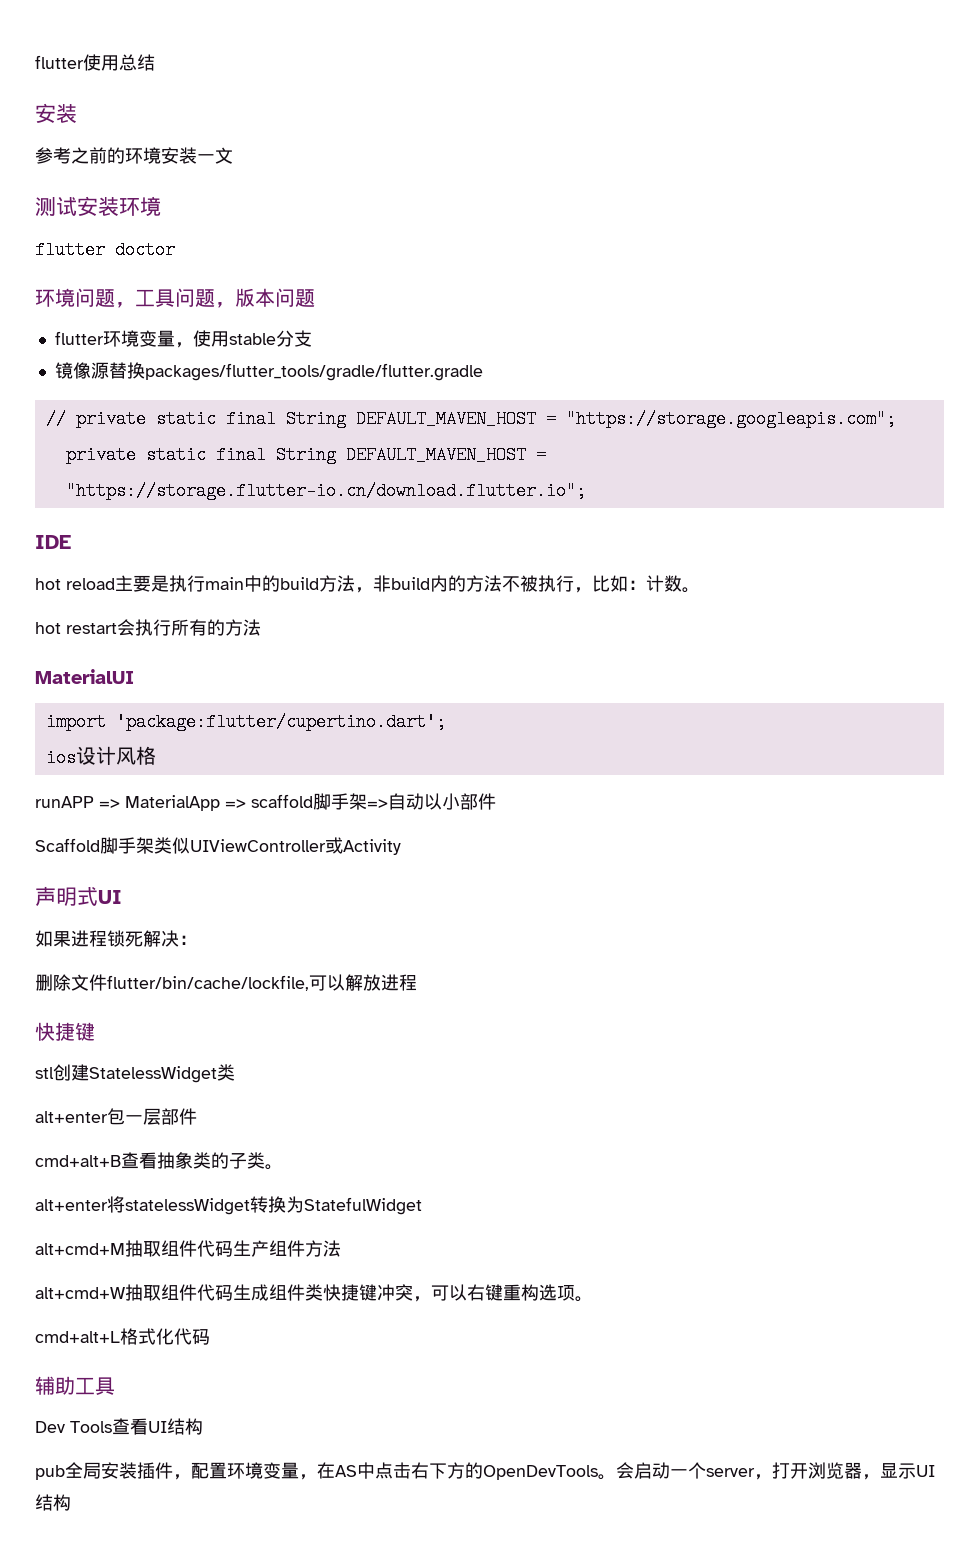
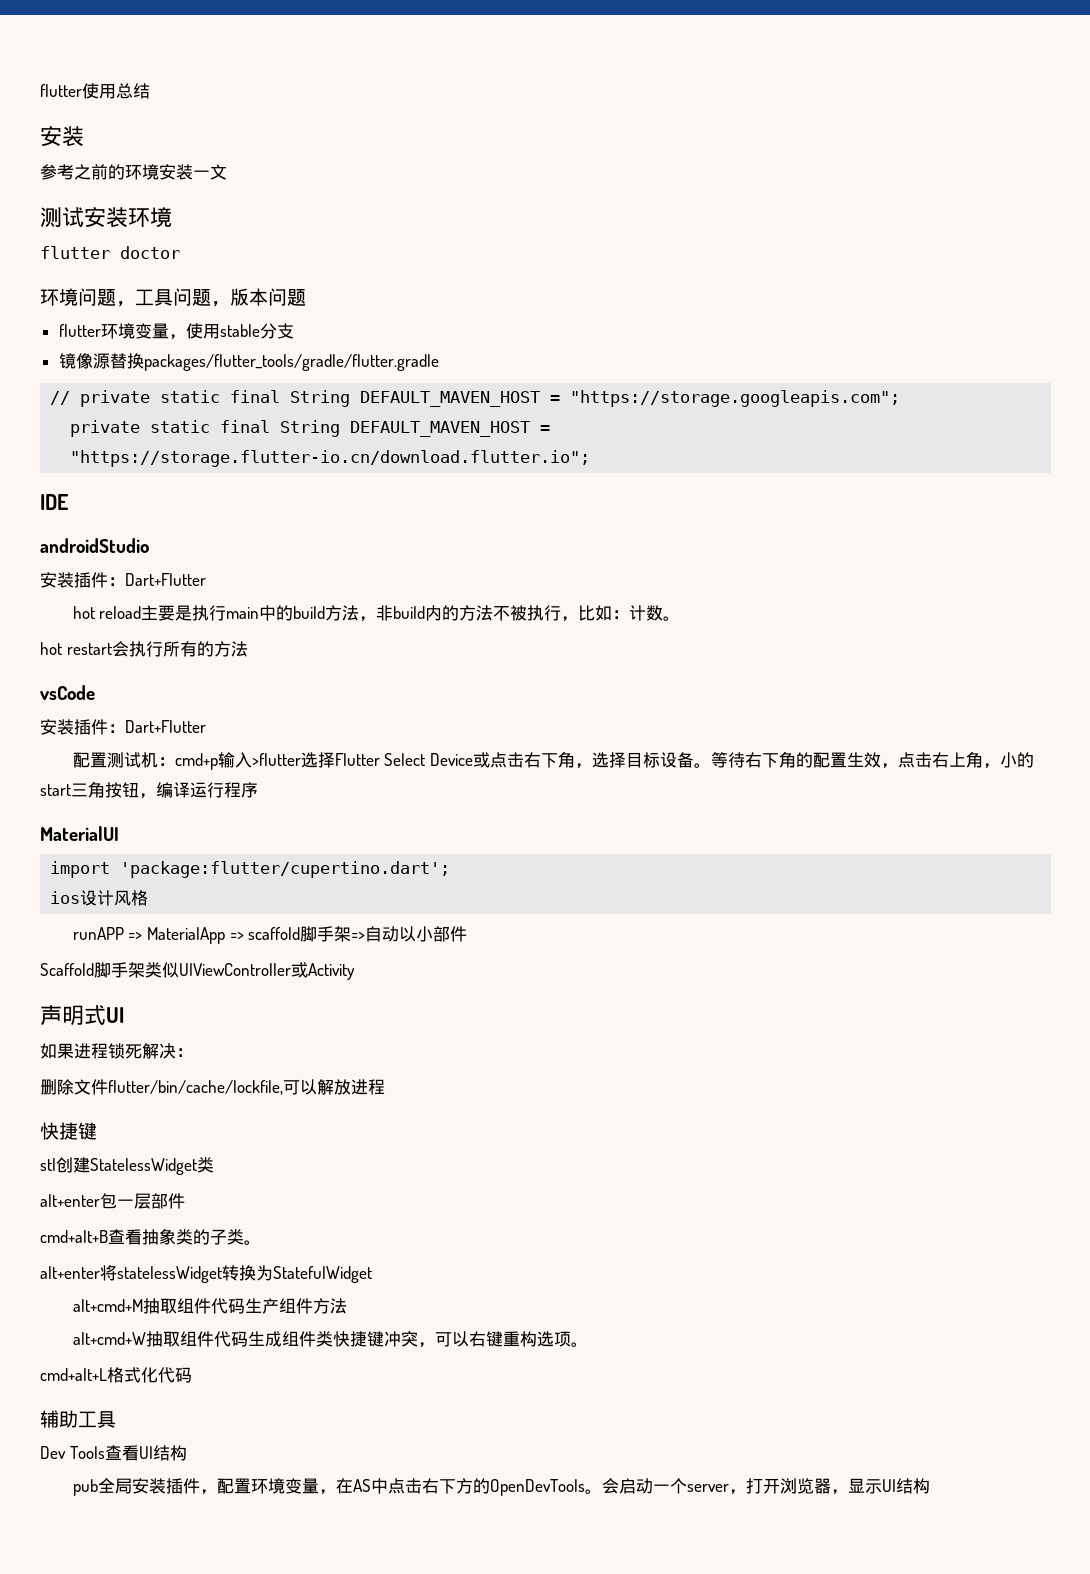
(71, 542) none -> [40,538,149,553] [40,572,206,588] // androidStudio // 安装插件：Dart+Flutter
(261, 627) none -> [40,685,95,700] [40,719,206,735] [72,751,1034,770] [40,781,258,799] // vsCode // 安装插件：Dart+Flutter // 配置测试机：cmd+p输入>flutter选择Flutter Select Device或点击右下角，选择目标设备。等待右下角的配置生效，点击右上角，小的start三角按钮，编译运行程序

